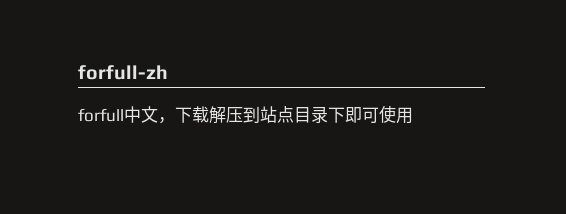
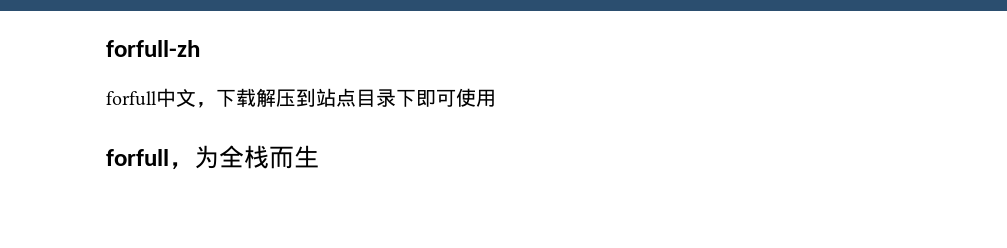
(413, 115) none -> [106,145,319,170] // forfull，为全栈而生

